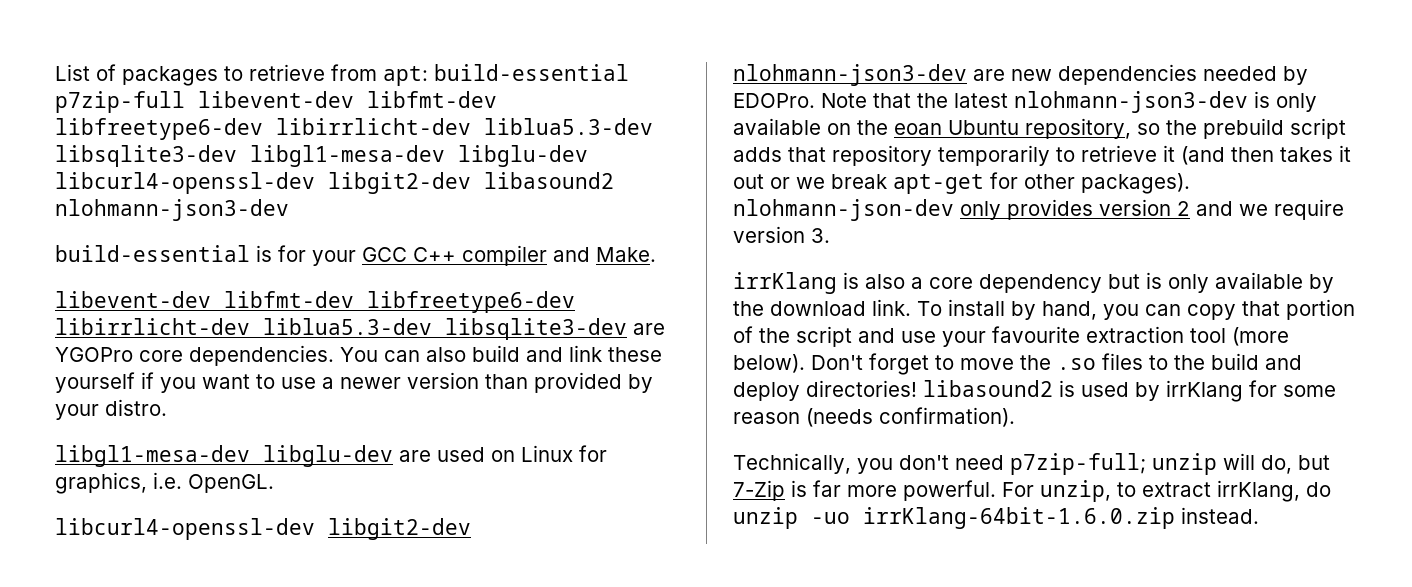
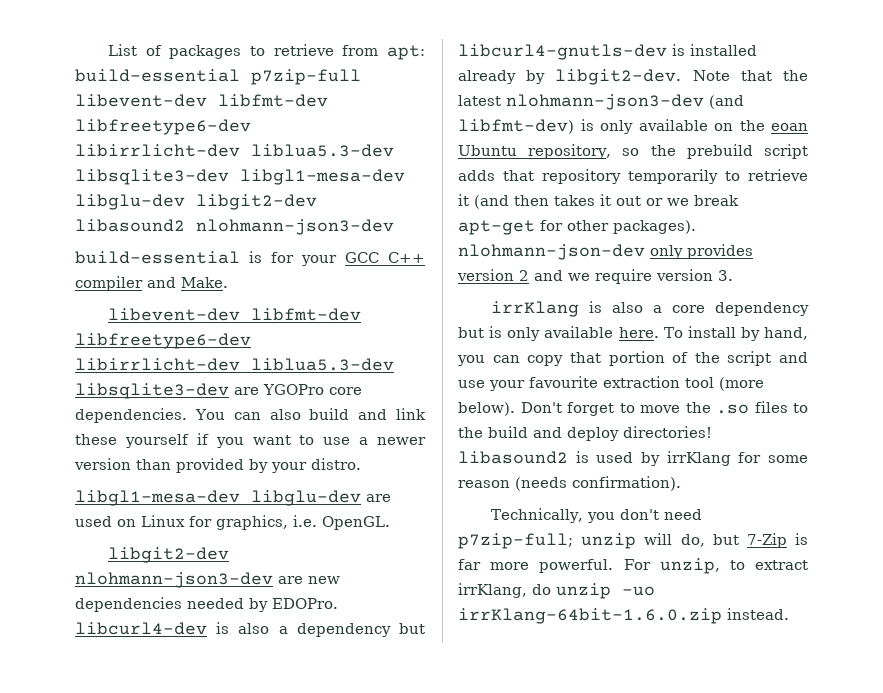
[55,172,315,194] libcurl4-openssl-dev -> (185, 202) none
[55,518,315,540] libcurl4-openssl-dev -> (390, 523) none
(815, 100) none -> [75,622,425,637] [458,44,757,60] [458,69,682,85] libcurl4-dev is also a dependency but libcurl4-gnutls-dev is installed already by libgit2-dev.
(1248, 102) none -> [709,95,744,109] [458,119,574,134] (and libfmt-dev)
[1309,274,1334,293] [733,299,911,316] by the download link. -> [618,327,659,338] here.

